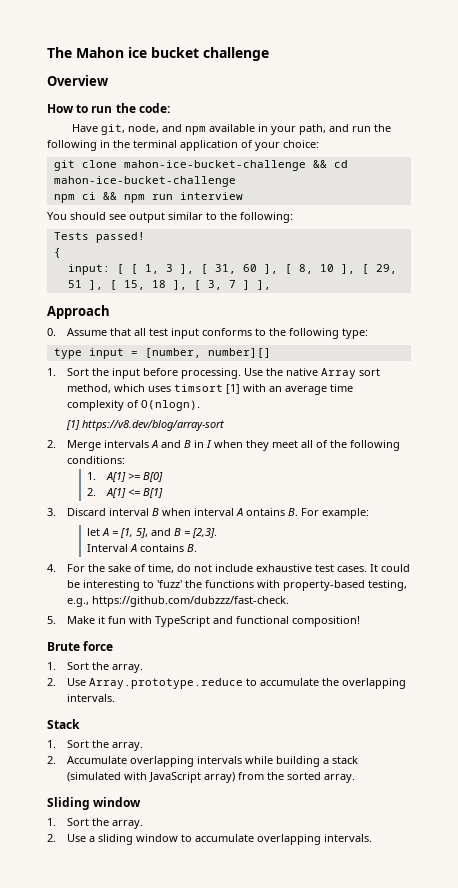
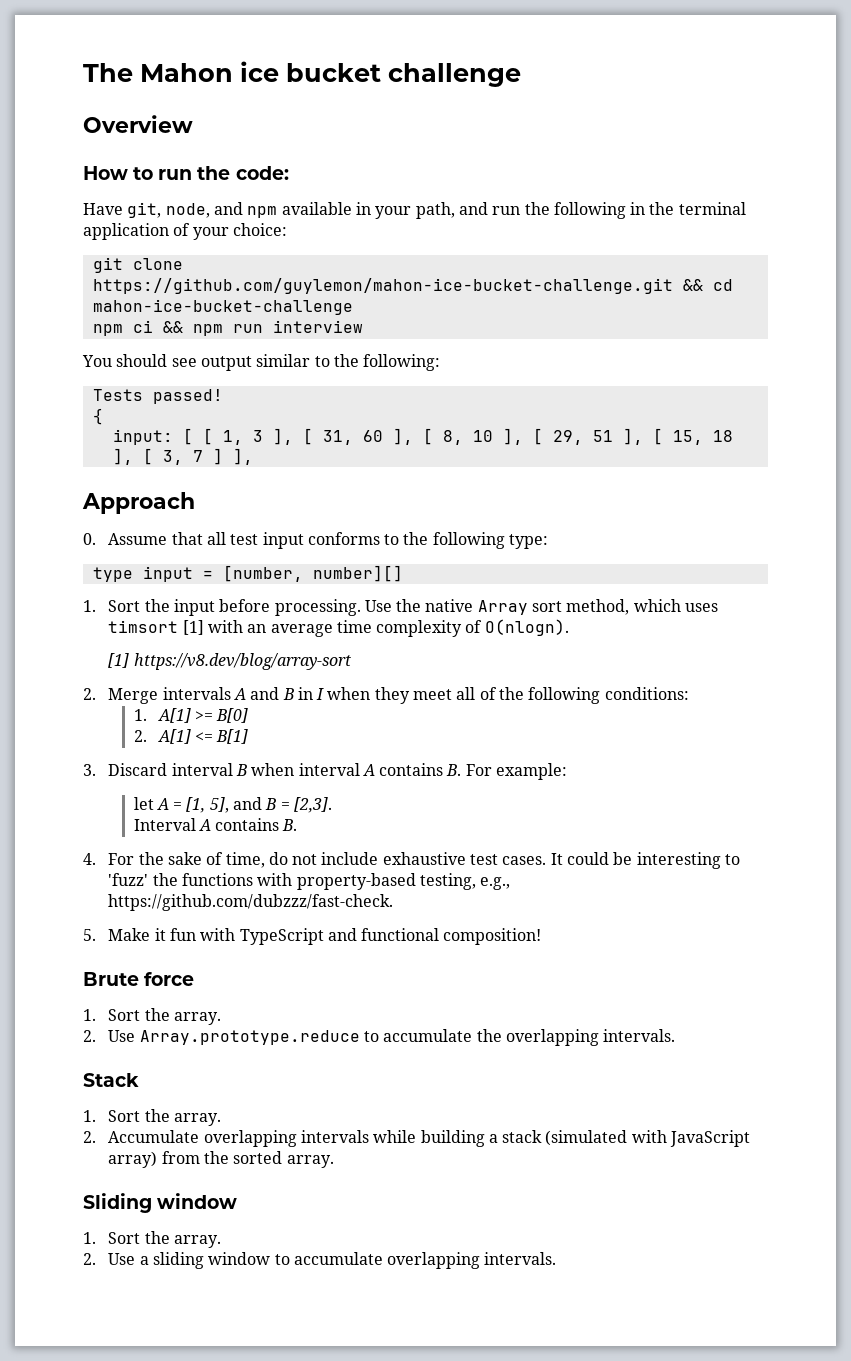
[123,160,306,171] mahon-ice-bucket-challenge -> [92,278,673,294] https://github.com/guylemon/mahon-ice-bucket-challenge.git
[246,508,286,516] ontains -> [379,763,444,776] contains

